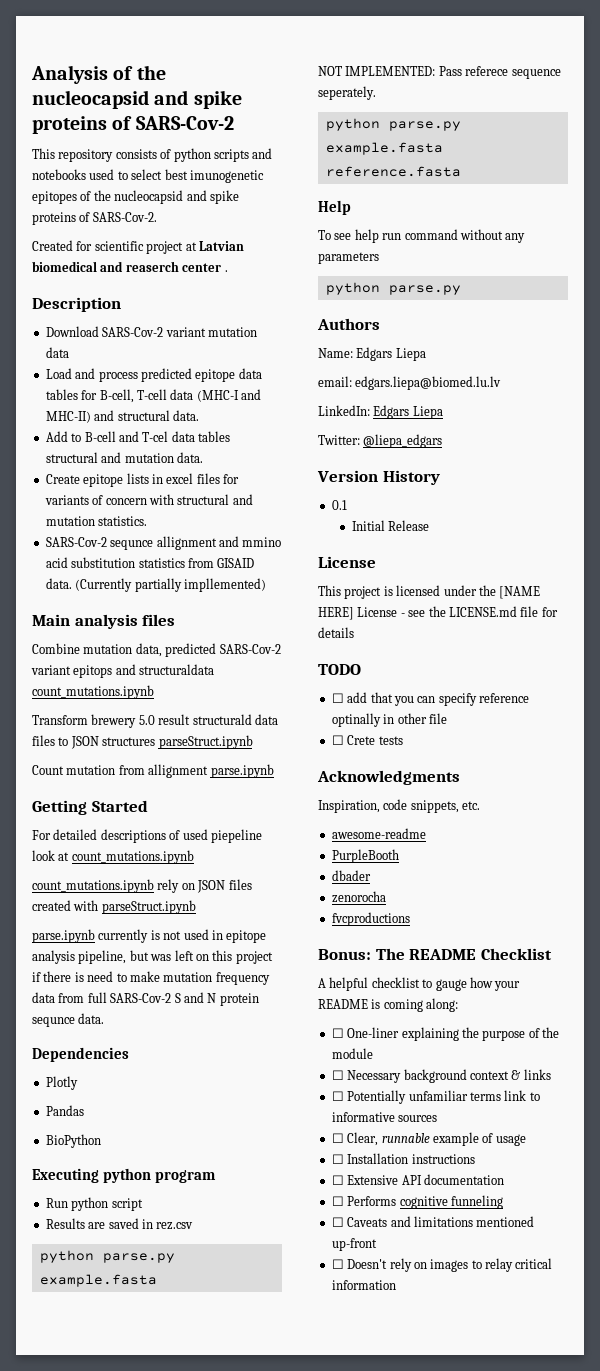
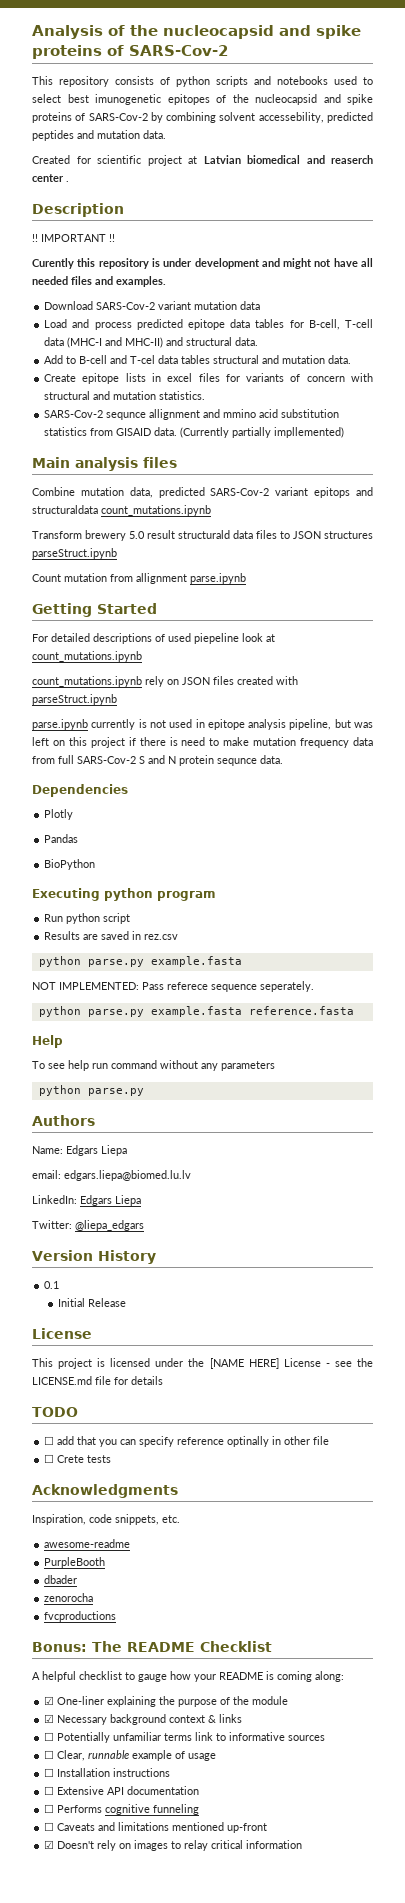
[92,212,157,222] SARS-Cov-2. -> [88,112,373,123] [32,130,166,141] SARS-Cov-2 by combining solvent accessebility, predicted peptides and mutation data.
(121, 304) none -> [32,234,115,242] [32,258,374,269] [32,276,166,287] // !! IMPORTANT !! // Curently this repository is under development and might not have all needed files and examples.
[331,1028,344,1038] ☐ -> [44,1696,55,1705] ☑
[331,1070,344,1080] ☐ -> [44,1714,55,1723] ☑
[331,1259,344,1269] ☐ -> [44,1840,55,1849] ☑

